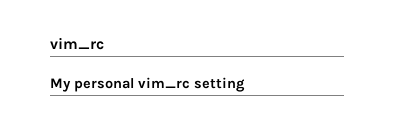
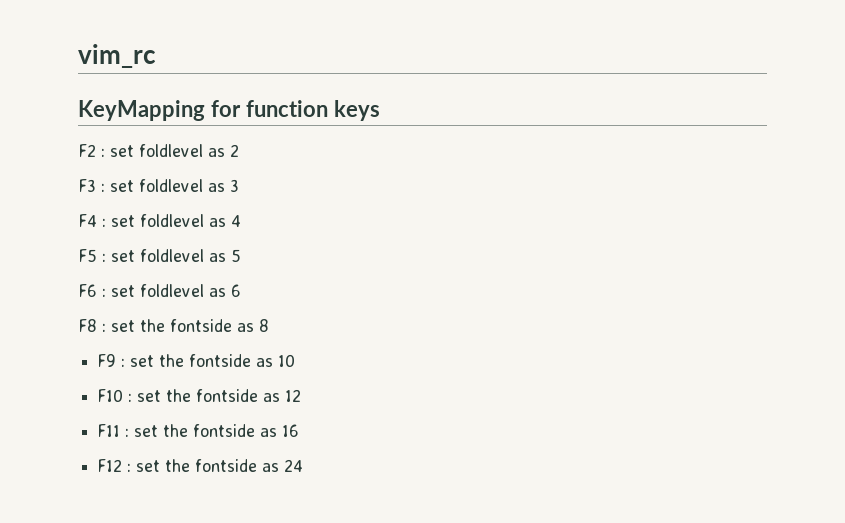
[50,77,245,92] My personal vim_rc setting -> [78,100,380,121] [78,144,239,157] [78,179,239,192] [78,214,241,227] [78,249,241,262] [78,284,241,297] [78,319,269,332] [97,354,296,367] [97,389,302,402] [97,424,300,437] [97,459,304,472] KeyMapping for function keys // F2 : set foldlevel as 2 // F3 : set foldlevel as 3 // F4 : set foldlevel as 4 // F5 : set foldlevel as 5 // F6 : set foldlevel as 6 // F8 : set the fontside as 8 // F9 : set the fontside as 10 // F10 : set the fontside as 12 // F11 : set the fontside as 16 // F12 : set the fontside as 24

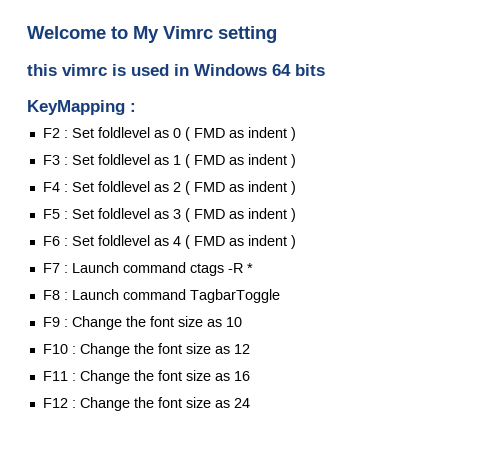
[78,44,156,68] [78,100,380,121] [78,144,239,157] [78,179,239,192] [78,214,241,227] [78,249,241,262] [78,284,241,297] [78,319,269,332] [97,354,252,367] vim_rc // KeyMapping for function keys // F2 : set foldlevel as 2 // F3 : set foldlevel as 3 // F4 : set foldlevel as 4 // F5 : set foldlevel as 5 // F6 : set foldlevel as 6 // F8 : set the fontside as 8 // F9 : set the fontside -> [27,26,277,43] [27,64,325,76] [27,100,136,115] [42,127,296,141] [42,154,296,168] [42,181,296,195] [42,208,296,222] [42,235,296,249] [42,262,253,276] [42,289,280,303] [42,316,203,330] Welcome to My Vimrc setting // this vimrc is used in Windows 64 bits // KeyMapping : // F2 : Set foldlevel as 0 ( FMD as indent ) // F3 : Set foldlevel as 1 ( FMD as indent ) // F4 : Set foldlevel as 2 ( FMD as indent ) // F5 : Set foldlevel as 3 ( FMD as indent ) // F6 : Set foldlevel as 4 ( FMD as indent ) // F7 : Launch command ctags -R * // F8 : Launch command TagbarToggle // F9 : Change the font size
[137,389,259,402] set the fontside -> [79,343,211,357] Change the font size
[134,424,256,437] set the fontside -> [79,370,211,384] Change the font size
[136,459,258,472] set the fontside -> [79,397,211,411] Change the font size

